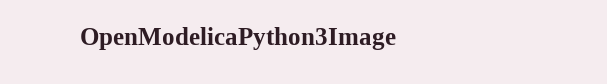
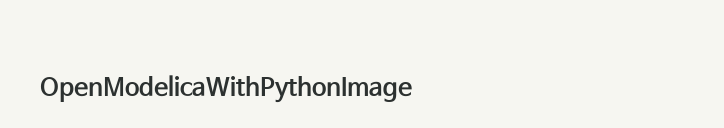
[80,27,396,50] OpenModelicaPython3Image -> [40,75,412,103] OpenModelicaWithPythonImage

